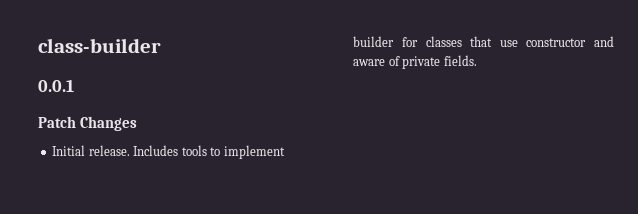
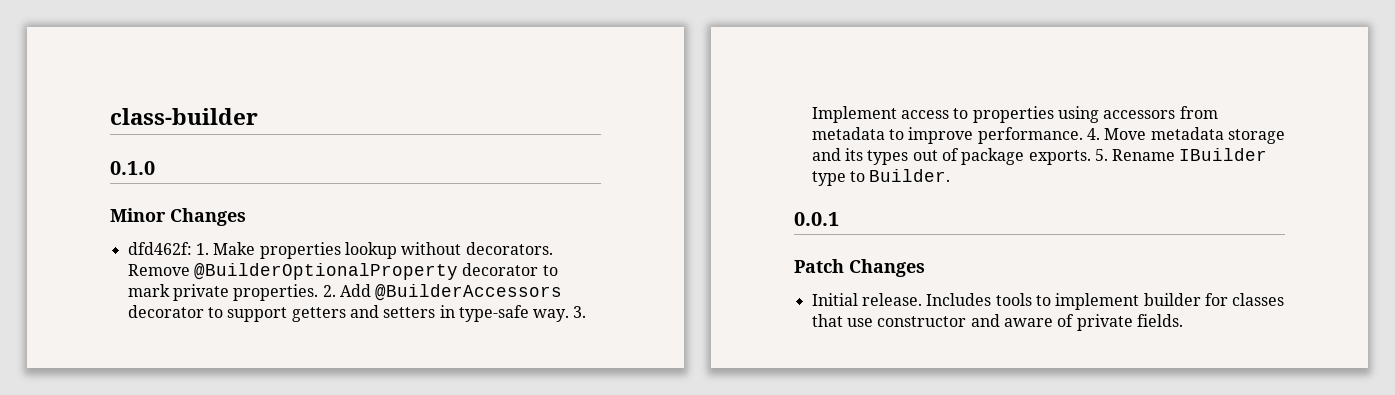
(161, 45) none -> [110,161,155,175] [110,208,246,226] [127,242,553,259] [127,263,558,280] [127,284,563,301] [127,305,587,322] [811,106,1218,123] [811,127,1285,144] [811,148,1268,165] [811,169,951,186] // 0.1.0 // Minor Changes // dfd462f: 1. Make properties lookup without decorators. Remove @BuilderOptionalProperty decorator to mark private properties. 2. Add @BuilderAccessors decorator to support getters and setters in type-safe way. 3. Implement access to properties using accessors from metadata to improve performance. 4. Move metadata storage and its types out of package exports. 5. Rename IBuilder type to Builder.

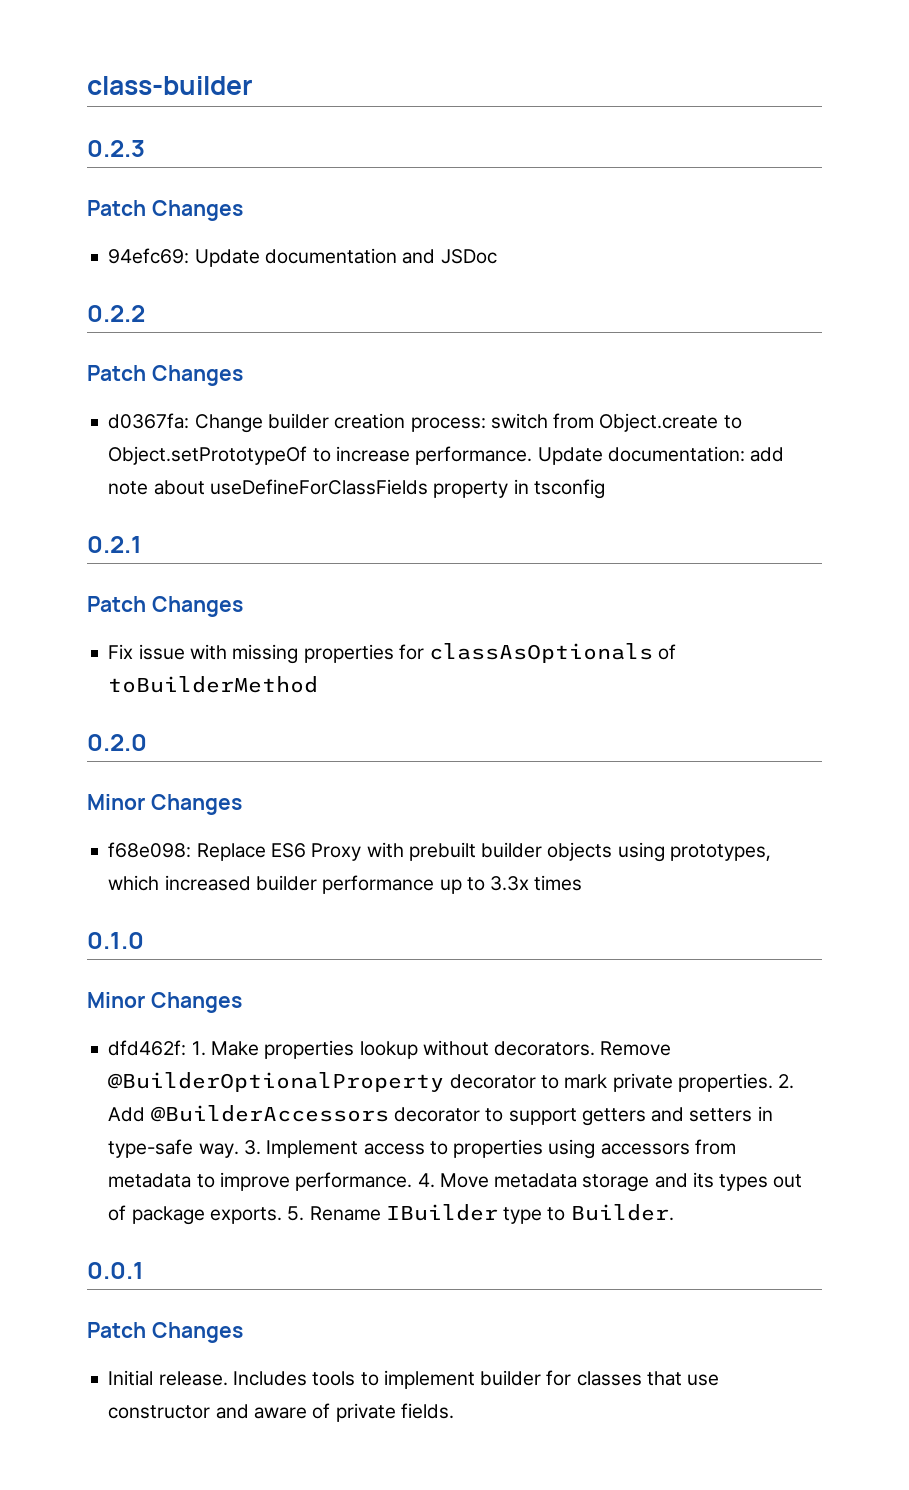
(258, 116) none -> [87,140,145,157] [87,200,243,221] [108,248,497,267] [87,305,145,322] [87,365,243,386] [108,413,742,433] [108,446,785,465] [108,479,605,499] [87,536,142,553] [87,596,243,617] [108,643,677,664] [108,676,319,693] [87,734,147,751] [87,794,242,815] [108,842,771,862] [108,875,583,894] // 0.2.3 // Patch Changes // 94efc69: Update documentation and JSDoc // 0.2.2 // Patch Changes // d0367fa: Change builder creation process: switch from Object.create to Object.setPrototypeOf to increase performance. Update documentation: add note about useDefineForClassFields property in tsconfig // 0.2.1 // Patch Changes // Fix issue with missing properties for classAsOptionals of toBuilderMethod // 0.2.0 // Minor Changes // f68e098: Replace ES6 Proxy with prebuilt builder objects using prototypes, which increased builder performance up to 3.3x times

